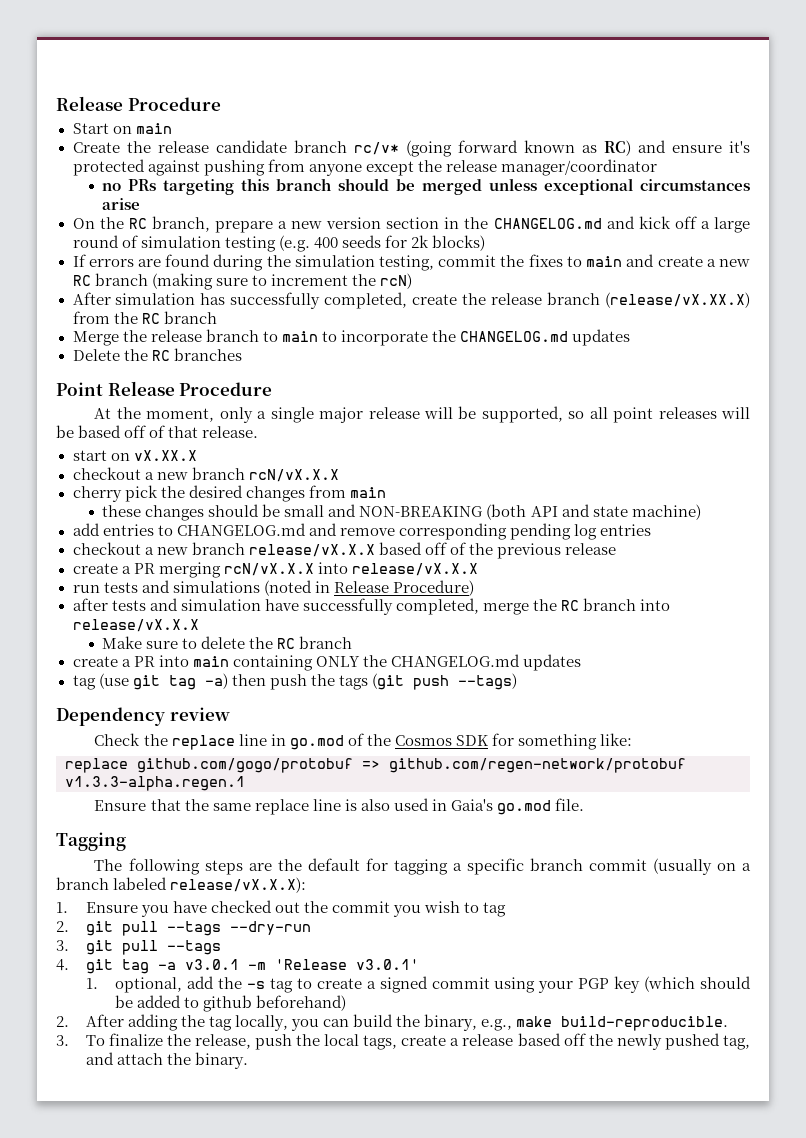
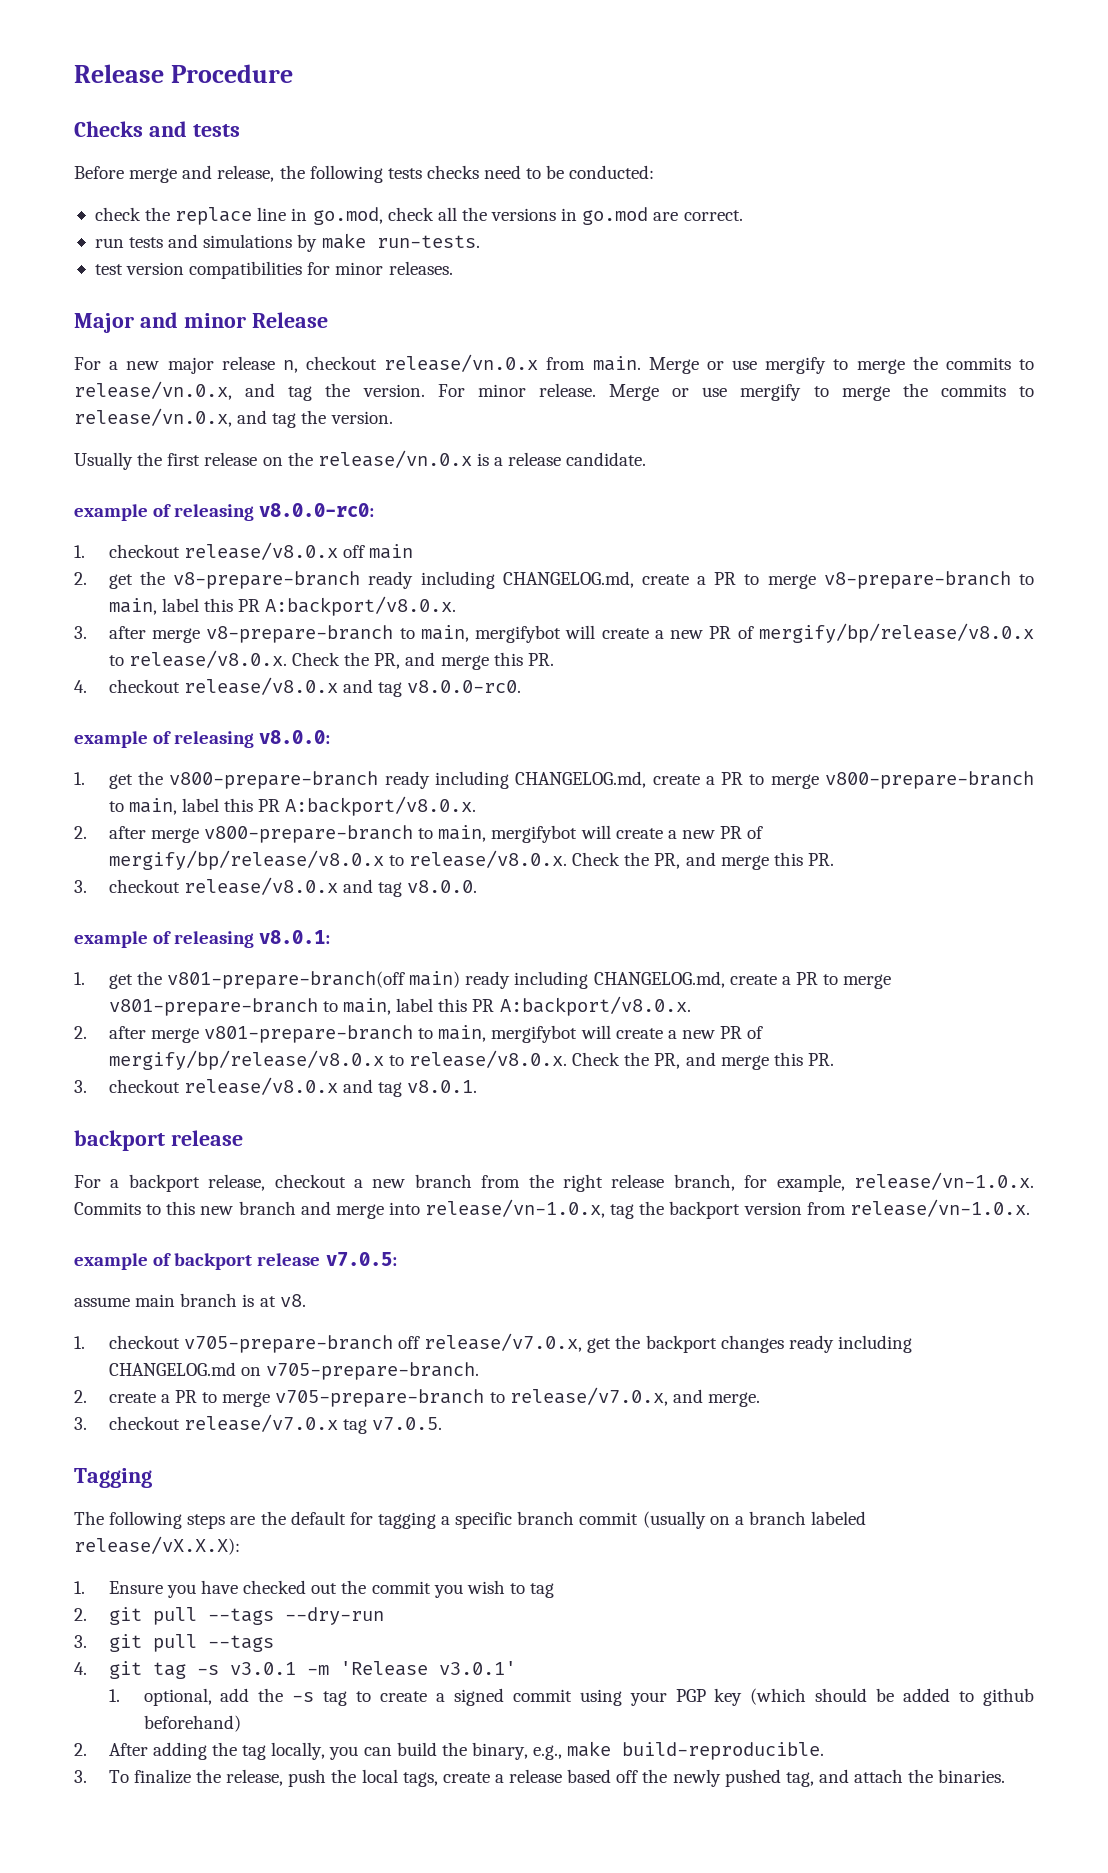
[56,96,221,111] [72,123,172,134] [72,140,751,157] [72,159,657,176] [102,178,751,195] [102,198,141,210] [72,216,750,233] [72,235,485,252] [72,254,750,271] [72,273,412,290] [72,292,751,309] [72,311,217,324] [72,329,630,346] [72,348,242,361] [56,381,273,396] [94,406,750,423] [56,425,259,438] [72,450,197,461] [72,467,339,482] [72,485,386,502] [102,504,701,521] [72,523,651,540] [72,542,617,559] [72,562,478,578] [72,580,474,596] [72,598,671,615] [72,619,199,632] [102,636,353,649] [72,654,581,671] [72,673,517,690] [56,707,230,726] [94,733,633,750] [65,758,686,773] [65,776,245,791] [94,798,585,815] Release Procedure // Start on main // Create the release candidate branch rc/v* (going forward known as RC) and ensure it's protected against pushing from anyone except the release manager/coordinator // no PRs targeting this branch should be merged unless exceptional circumstances arise // On the RC branch, prepare a new version section in the CHANGELOG.md and kick off a large round of simulation testing (e.g. 400 seeds for 2k blocks) // If errors are found during the simulation testing, commit the fixes to main and create a new RC branch (making sure to increment the rcN) // After simulation has successfully completed, create the release branch (release/vX.XX.X) from the RC branch // Merge the release branch to main to incorporate the CHANGELOG.md updates // Delete the RC branches // Point Release Procedure // At the moment, only a single major release will be supported, so all point releases will be based off of that release. // start on vX.XX.X // checkout a new branch rcN/vX.X.X // cherry pick the desired changes from main // these changes should be small and NON-BREAKING (both API and state machine) // add entries to CHANGELOG.md and remove corresponding pending log entries // checkout a new branch release/vX.X.X based off of the previous release // create a PR merging rcN/vX.X.X into release/vX.X.X // run tests and simulations (noted in Release Procedure) // after tests and simulation have successfully completed, merge the RC branch into release/vX.X.X // Make sure to delete the RC branch // create a PR into main containing ONLY the CHANGELOG.md updates // tag (use git tag -a) then push the tags (git push --tags) // Dependency review // Check the replace line in go.mod of the Cosmos SDK for something like: // replace github.com/gogo/protobuf => github.com/regen-network/protobuf v1.3.3-alpha.regen.1 // Ensure that the same replace line is also used in Gaia's go.mod file. -> [74,64,293,83] [74,121,240,137] [74,165,655,183] [94,207,743,225] [94,233,480,252] [94,261,453,279] [74,312,328,333] [74,354,1034,374] [74,381,1034,401] [74,408,393,428] [74,450,647,470] [74,503,375,521] [74,542,414,560] [74,571,1034,589] [108,596,457,616] [74,623,1034,643] [108,650,554,670] [74,677,522,697] [74,730,331,748] [74,771,1034,789] [108,796,477,816] [74,825,764,843] [108,850,834,870] [74,877,478,897] [74,930,331,948] [74,971,892,989] [108,996,691,1016] [74,1025,764,1043] [108,1050,834,1070] [74,1077,478,1097] [74,1130,243,1151] [74,1172,1034,1192] [74,1199,1030,1219] [74,1252,397,1270] [74,1293,306,1307] [74,1333,912,1353] [108,1362,480,1380] [74,1387,760,1407] [74,1414,443,1434] Release Procedure // Checks and tests // Before merge and release, the following tests checks need to be conducted: // check the replace line in go.mod, check all the versions in go.mod are correct. // run tests and simulations by make run-tests. // test version compatibilities for minor releases. // Major and minor Release // For a new major release n, checkout release/vn.0.x from main. Merge or use mergify to merge the commits to release/vn.0.x, and tag the version. For minor release. Merge or use mergify to merge the commits to release/vn.0.x, and tag the version. // Usually the first release on the release/vn.0.x is a release candidate. // example of releasing v8.0.0-rc0: // 1. checkout release/v8.0.x off main // 2. get the v8-prepare-branch ready including CHANGELOG.md, create a PR to merge v8-prepare-branch to main, label this PR A:backport/v8.0.x. // 3. after merge v8-prepare-branch to main, mergifybot will create a new PR of mergify/bp/release/v8.0.x to release/v8.0.x. Check the PR, and merge this PR. // 4. checkout release/v8.0.x and tag v8.0.0-rc0. // example of releasing v8.0.0: // 1. get the v800-prepare-branch ready including CHANGELOG.md, create a PR to merge v800-prepare-branch to main, label this PR A:backport/v8.0.x. // 2. after merge v800-prepare-branch to main, mergifybot will create a new PR of mergify/bp/release/v8.0.x to release/v8.0.x. Check the PR, and merge this PR. // 3. checkout release/v8.0.x and tag v8.0.0. // example of releasing v8.0.1: // 1. get the v801-prepare-branch(off main) ready including CHANGELOG.md, create a PR to merge v801-prepare-branch to main, label this PR A:backport/v8.0.x. // 2. after merge v801-prepare-branch to main, mergifybot will create a new PR of mergify/bp/release/v8.0.x to release/v8.0.x. Check the PR, and merge this PR. // 3. checkout release/v8.0.x and tag v8.0.1. // backport release // For a backport release, checkout a new branch from the right release branch, for example, release/vn-1.0.x. Commits to this new branch and merge into release/vn-1.0.x, tag the backport version from release/vn-1.0.x. // example of backport release v7.0.5: // assume main branch is at v8. // 1. checkout v705-prepare-branch off release/v7.0.x, get the backport changes ready including CHANGELOG.md on v705-prepare-branch. // 2. create a PR to merge v705-prepare-branch to release/v7.0.x, and merge. // 3. checkout release/v7.0.x tag v7.0.5.
[157,962,176,970] -a -> [196,1665,219,1675] -s
[194,1052,248,1069] binary. -> [938,1769,1006,1783] binaries.

